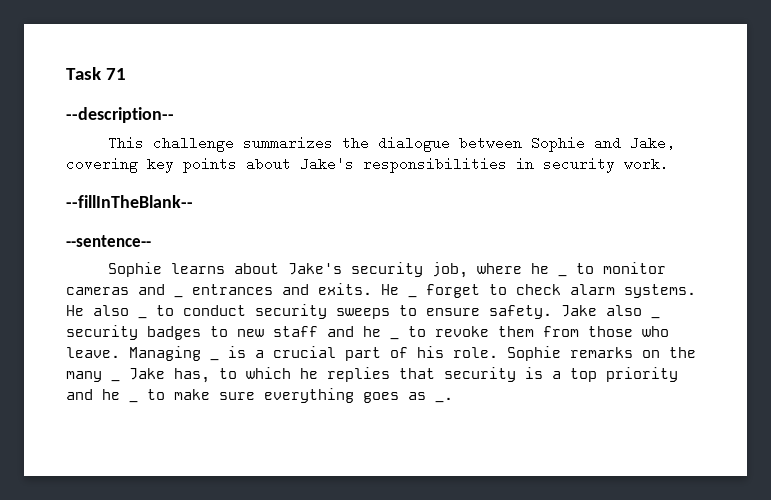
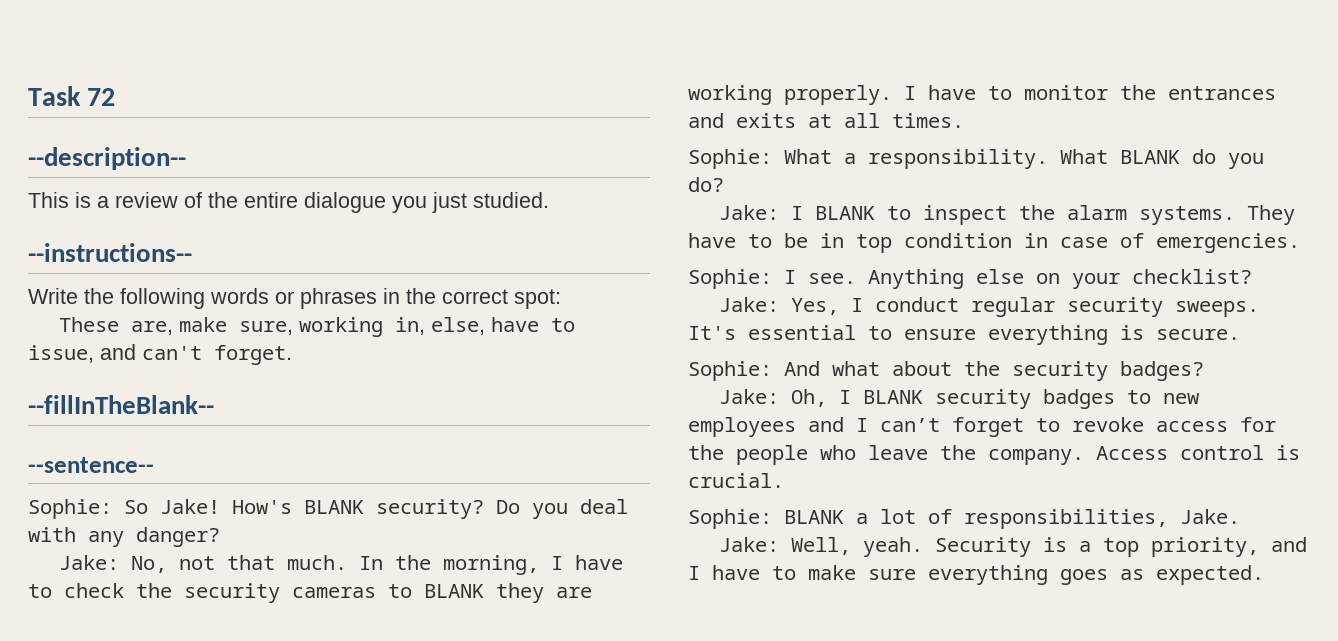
[106,68,127,80] 71 -> [87,88,116,106] 72
[153,136,676,152] [66,157,669,173] [66,195,193,208] [66,235,151,247] [108,262,550,278] [558,274,568,277] [576,262,667,274] [66,284,165,295] [174,295,183,298] [192,283,399,295] [408,284,696,298] [66,305,129,316] [138,316,147,319] [156,304,642,319] [651,316,660,319] [66,325,381,340] [390,337,399,340] [408,326,669,337] [66,346,219,361] [228,346,696,361] [66,367,678,383] [66,389,120,400] [129,400,138,403] challenge summarizes the dialogue between Sophie and Jake, covering key points about Jake's responsibilities in security work. // --fillInTheBlank-- // --sentence-- // Sophie learns about Jake's security job, where he _ to monitor cameras and _ entrances and exits. He _ forget to check alarm systems. He also _ to conduct security sweeps to ensure safety. Jake also _ security badges to new staff and he _ to revoke them from those who leave. Managing _ is a crucial part of his role. Sophie remarks on the many _ Jake has, to which he replies that security is a top priority and he _ -> [75,192,549,213] [28,243,192,262] [28,288,561,309] [59,317,576,337] [28,344,292,365] [28,395,214,414] [28,457,154,473] [28,499,628,519] [28,527,220,547] [59,555,624,575] [28,583,592,603] [688,85,1276,105] [688,113,964,128] [688,149,1264,169] [688,177,724,192] [719,205,1296,225] [688,233,1300,253] [688,269,1252,289] [719,297,1260,317] [688,325,1240,345] [688,361,1204,381] [719,389,1200,409] [688,417,1276,437] [688,445,1300,465] [688,473,784,488] [688,509,1240,529] [719,537,1308,557] [688,565,760,580] is a review of the entire dialogue you just studied. // --instructions-- // Write the following words or phrases in the correct spot: // These are, make sure, working in, else, have to issue, and can't forget. // --fillInTheBlank-- // --sentence-- // Sophie: So Jake! How's BLANK security? Do you deal with any danger? // Jake: No, not that much. In the morning, I have to check the security cameras to BLANK they are working properly. I have to monitor the entrances and exits at all times. // Sophie: What a responsibility. What BLANK do you do? // Jake: I BLANK to inspect the alarm systems. They have to be in top condition in case of emergencies. // Sophie: I see. Anything else on your checklist? // Jake: Yes, I conduct regular security sweeps. It's essential to ensure everything is secure. // Sophie: And what about the security badges? // Jake: Oh, I BLANK security badges to new employees and I can’t forget to revoke access for the people who leave the company. Access control is crucial. // Sophie: BLANK a lot of responsibilities, Jake. // Jake: Well, yeah. Security is a top priority, and I have
[435,397,453,403] _. -> [1156,565,1264,585] expected.

